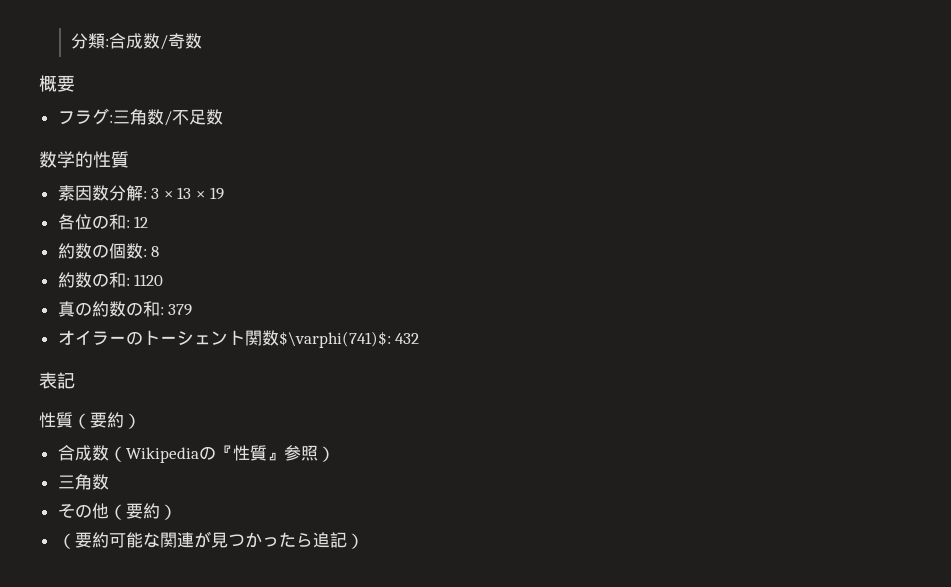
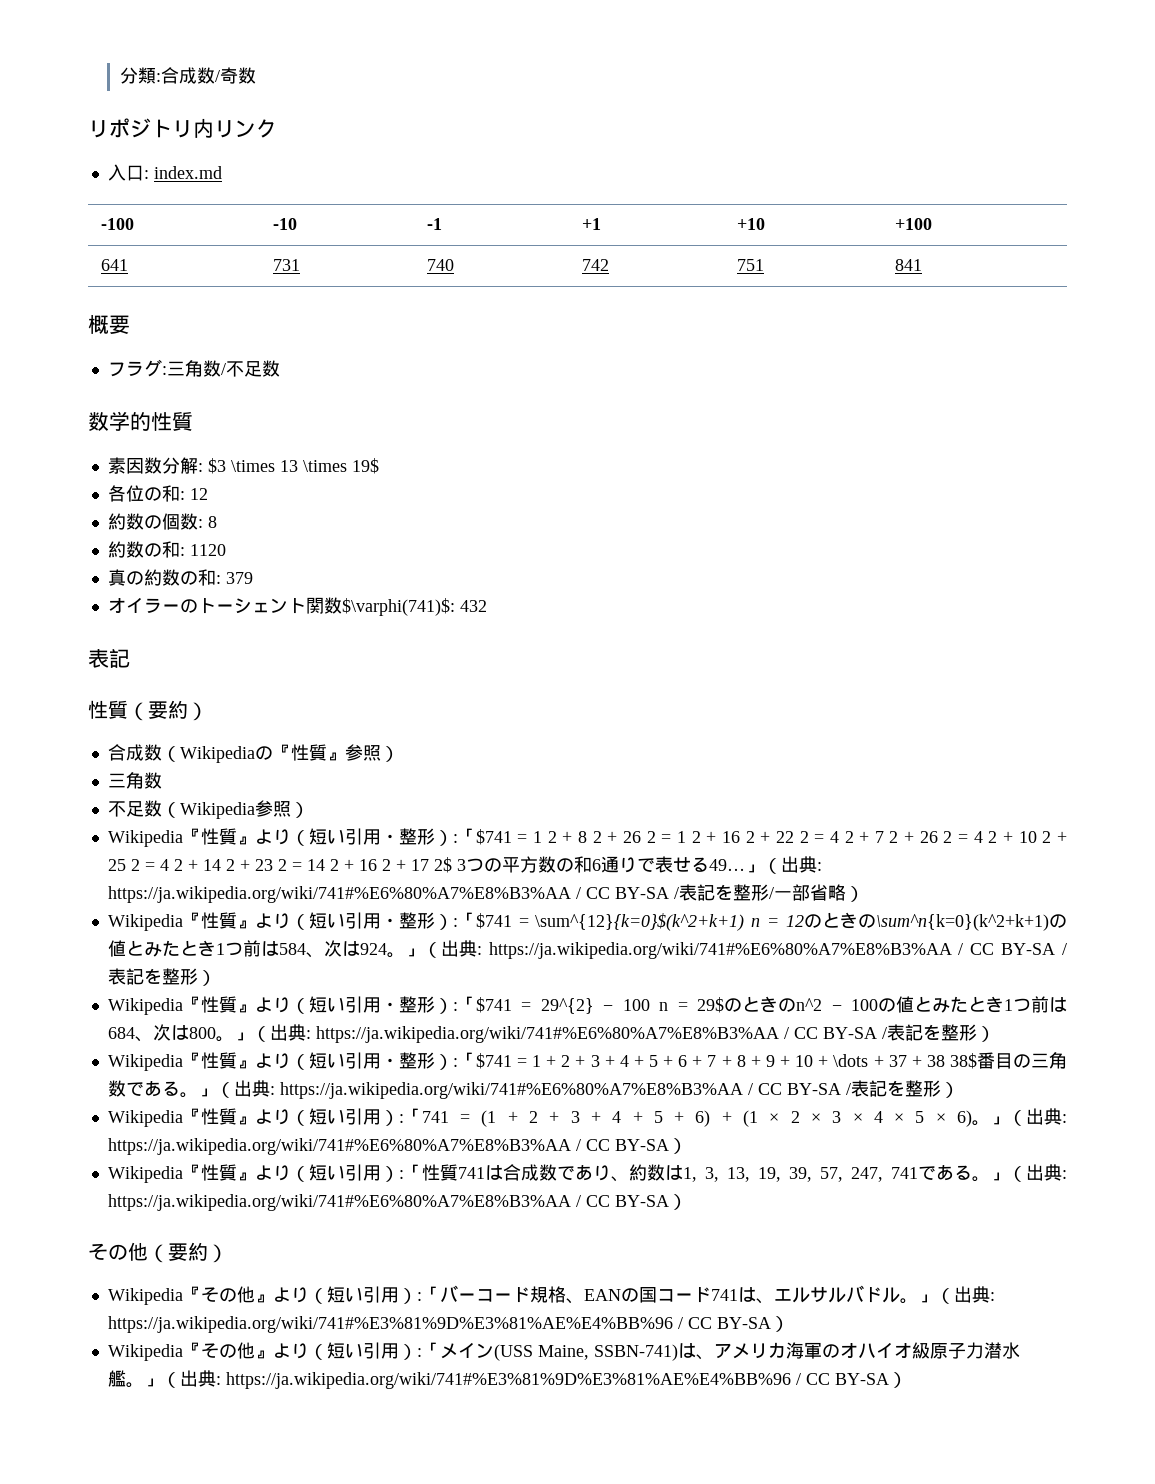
(202, 41) none -> [88,118,277,138] [107,164,222,181] [101,218,135,230] [273,218,298,230] [427,218,443,230] [582,218,602,230] [737,218,766,230] [895,218,933,230] [101,259,129,271] [273,259,301,271] [427,259,455,271] [582,259,610,271] [737,259,765,271] [895,259,923,271] // リポジトリ内リンク // 入口: index.md // -100 | -10 | -1 | +1 | +10 | +100 // 641 | 731 | 740 | 742 | 751 | 841
[151,187,224,200] 3 × 13 × 19 -> [207,458,379,474] $3 \times 13 \times 19$
[57,503,177,520] [57,531,347,549] その他（要約） // （要約可能な関連が見つかったら追記 -> [107,800,309,819] [107,828,1067,847] [107,856,822,874] [107,884,864,903] [107,912,1067,931] [107,940,1068,959] [107,968,216,986] [107,996,1068,1015] [107,1024,995,1043] [107,1052,1067,1071] [107,1080,959,1099] [107,1108,1067,1127] [107,1138,687,1155] [107,1164,1068,1183] [107,1194,687,1211] [88,1242,228,1263] [107,1285,995,1305] [107,1316,789,1333] [107,1342,1020,1361] [107,1370,889,1389] 不足数（Wikipedia参照） // Wikipedia『性質』より（短い引用・整形）:「$741 = 1 2 + 8 2 + 26 2 = 1 2 + 16 2 + 22 2 = 4 2 + 7 2 + 26 2 = 4 2 + 10 2 + 25 2 = 4 2 + 14 2 + 23 2 = 14 2 + 16 2 + 17 2$ 3つの平方数の和6通りで表せる49…」（出典: https://ja.wikipedia.org/wiki/741#%E6%80%A7%E8%B3%AA / CC BY-SA /表記を整形/一部省略） // Wikipedia『性質』より（短い引用・整形）:「$741 = \sum^{12}{k=0}$(k^2+k+1) n = 12のときの\sum^n{k=0}(k^2+k+1)の値とみたとき1つ前は584、次は924。」（出典: https://ja.wikipedia.org/wiki/741#%E6%80%A7%E8%B3%AA / CC BY-SA /表記を整形） // Wikipedia『性質』より（短い引用・整形）:「$741 = 29^{2} − 100 n = 29$のときのn^2 − 100の値とみたとき1つ前は684、次は800。」（出典: https://ja.wikipedia.org/wiki/741#%E6%80%A7%E8%B3%AA / CC BY-SA /表記を整形） // Wikipedia『性質』より（短い引用・整形）:「$741 = 1 + 2 + 3 + 4 + 5 + 6 + 7 + 8 + 9 + 10 + \dots + 37 + 38 38$番目の三角数である。」（出典: https://ja.wikipedia.org/wiki/741#%E6%80%A7%E8%B3%AA / CC BY-SA /表記を整形） // Wikipedia『性質』より（短い引用）:「741 = (1 + 2 + 3 + 4 + 5 + 6) + (1 × 2 × 3 × 4 × 5 × 6)。」（出典: https://ja.wikipedia.org/wiki/741#%E6%80%A7%E8%B3%AA / CC BY-SA） // Wikipedia『性質』より（短い引用）:「性質741は合成数であり、約数は1, 3, 13, 19, 39, 57, 247, 741である。」（出典: https://ja.wikipedia.org/wiki/741#%E6%80%A7%E8%B3%AA / CC BY-SA） // その他（要約） // Wikipedia『その他』より（短い引用）:「バーコード規格、EANの国コード741は、エルサルバドル。」（出典: https://ja.wikipedia.org/wiki/741#%E3%81%9D%E3%81%AE%E4%BB%96 / CC BY-SA） // Wikipedia『その他』より（短い引用）:「メイン(USS Maine, SSBN-741)は、アメリカ海軍のオハイオ級原子力潜水艦。」（出典: https://ja.wikipedia.org/wiki/741#%E3%81%9D%E3%81%AE%E4%BB%96 / CC BY-SA

